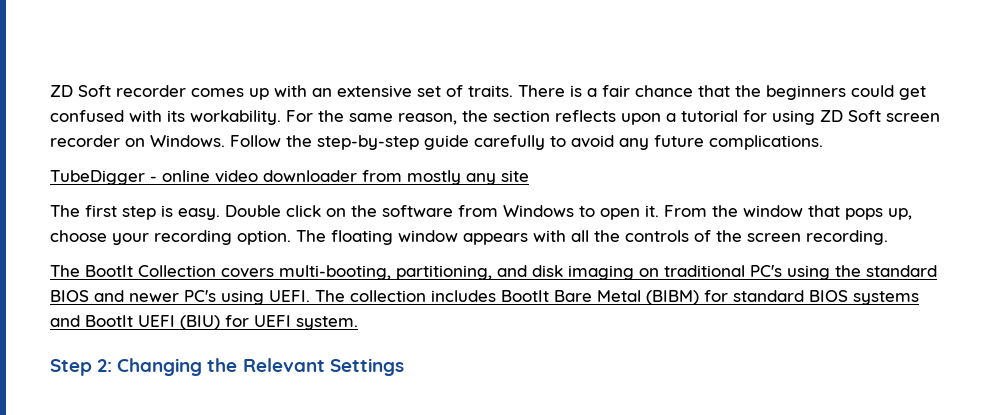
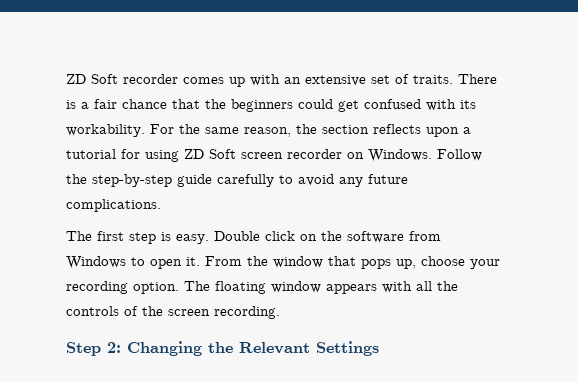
[50,170,529,185] // TubeDigger - online video downloader from mostly any site -> (161, 205) none
[50,265,937,280] [50,290,919,305] [50,315,358,330] // The BootIt Collection covers multi-booting, partitioning, and disk imaging on traditional PC's using the standard BIOS and newer PC's using UEFI. The collection includes BootIt Bare Metal (BIBM) for standard BIOS systems and BootIt UEFI (BIU) for UEFI system. -> (280, 312) none

